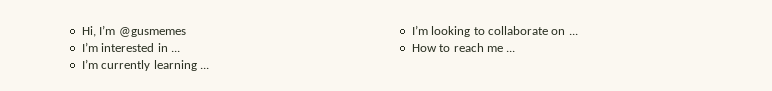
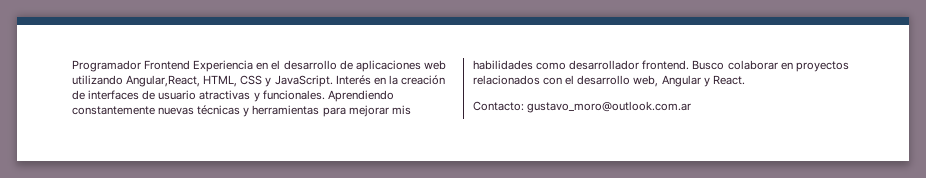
[81,25,186,37] [81,42,180,52] [81,59,209,71] [411,25,578,37] [411,43,516,52] Hi, I’m @gusmemes // I’m interested in ... // I’m currently learning ... // I’m looking to collaborate on ... // How to reach me ... -> [72,60,446,72] [72,75,445,87] [72,90,394,102] [72,105,411,117] [473,60,849,72] [473,75,745,87] [473,101,692,113] Programador Frontend Experiencia en el desarrollo de aplicaciones web utilizando Angular,React, HTML, CSS y JavaScript. Interés en la creación de interfaces de usuario atractivas y funcionales. Aprendiendo constantemente nuevas técnicas y herramientas para mejorar mis habilidades como desarrollador frontend. Busco colaborar en proyectos relacionados con el desarrollo web, Angular y React. // Contacto: gustavo_moro@outlook.com.ar

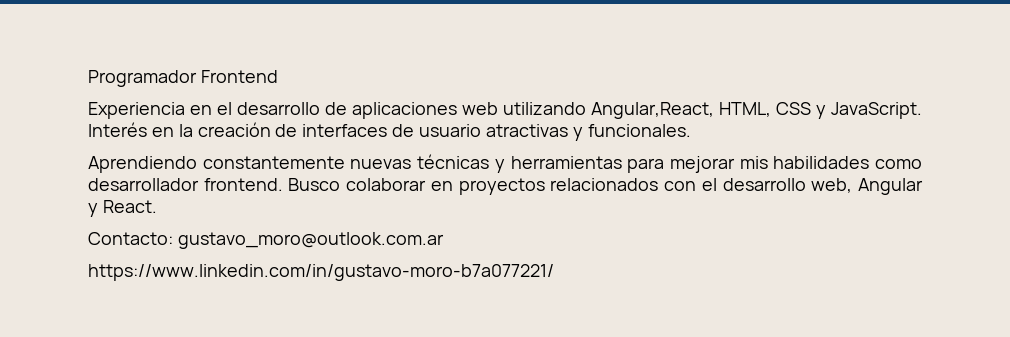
(191, 65) none -> (278, 76) //
(325, 95) none -> (691, 130) //
(692, 107) none -> [88,264,554,281] // https://www.linkedin.com/in/gustavo-moro-b7a077221/

